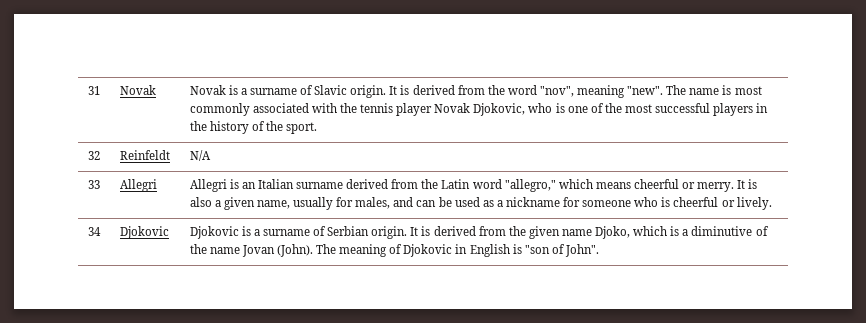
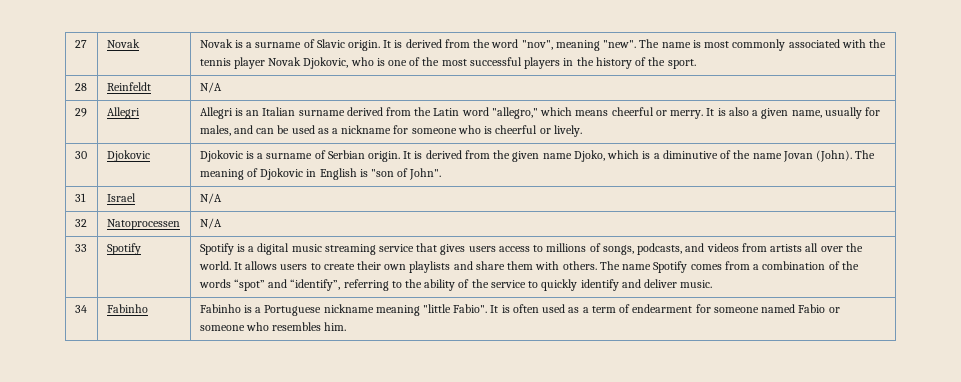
[87,86,100,95] 31 -> [74,40,87,48] 27
[87,151,100,160] 32 -> [74,83,87,91] 28
[87,180,100,189] 33 -> [74,108,87,117] 29
[87,227,101,236] 34 -> [74,151,87,159] 30
(599, 250) none -> [74,193,86,202] [106,193,136,202] [199,193,222,204] [74,219,87,227] [106,219,180,230] [199,218,222,229] [74,244,87,252] [106,243,141,255] [199,243,863,255] [198,261,859,273] [198,279,713,291] [74,305,87,313] [106,304,148,313] [199,304,840,316] [199,322,347,331] // 31 | Israel | N/A // 32 | Natoprocessen | N/A // 33 | Spotify | Spotify is a digital music streaming service that gives users access to millions of songs, podcasts, and videos from artists all over the world. It allows users to create their own playlists and share them with others. The name Spotify comes from a combination of the words “spot” and “identify”, referring to the ability of the service to quickly identify and deliver music. // 34 | Fabinho | Fabinho is a Portuguese nickname meaning "little Fabio". It is often used as a term of endearment for someone named Fabio or someone who resembles him.

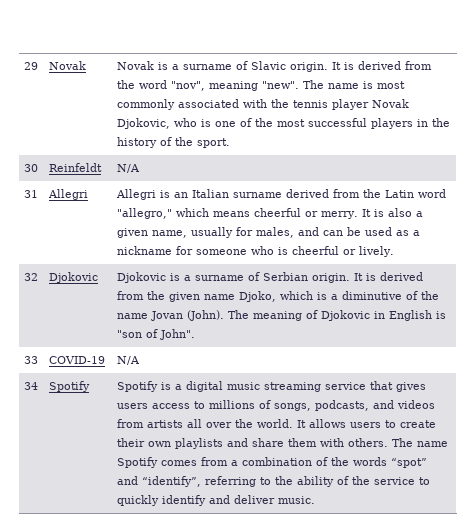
[74,40,87,48] 27 -> [24,62,39,70] 29
[74,83,87,91] 28 -> [24,164,39,172] 30
[74,108,87,117] 29 -> [24,190,39,198] 31
[74,151,87,159] 30 -> [24,273,39,281] 32
[74,193,86,202] [106,193,136,202] [199,193,222,204] [74,219,87,227] [106,219,180,230] [199,218,222,229] [74,244,87,252] 31 | Israel | N/A // 32 | Natoprocessen | N/A // 33 -> [24,356,39,364] [49,356,106,364] [117,356,141,365] [24,382,39,390] 33 | COVID-19 | N/A // 34
[74,305,87,313] [106,304,148,313] [199,304,840,316] [199,322,347,331] // 34 | Fabinho | Fabinho is a Portuguese nickname meaning "little Fabio". It is often used as a term of endearment for someone named Fabio or someone who resembles him. -> (316, 500) none

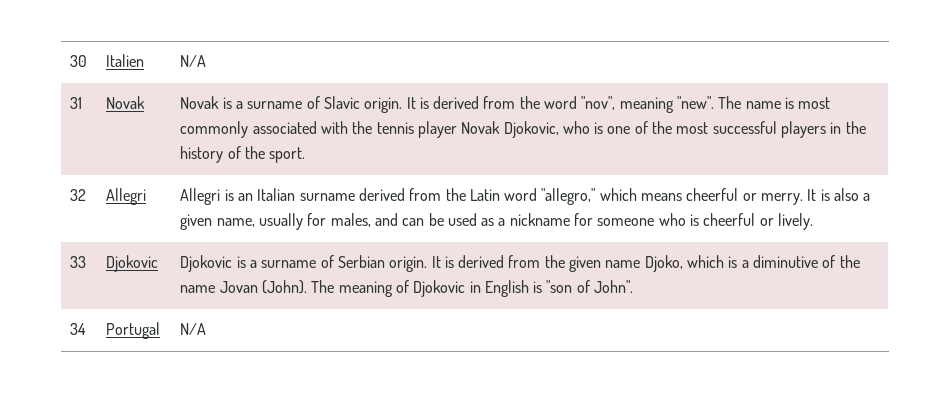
[24,62,39,70] 29 -> [70,55,88,67] [106,54,145,67] [180,55,207,67] [70,97,83,109] 30 | Italien | N/A // 31
[24,164,39,172] [49,163,103,172] [117,164,141,173] [24,190,39,198] 30 | Reinfeldt | N/A // 31 -> [70,189,87,201] 32
[24,273,39,281] 32 -> [70,256,87,268] 33
[24,356,39,364] [49,356,106,364] [117,356,141,365] [24,382,39,390] [49,381,91,392] [117,381,427,392] [117,400,436,411] [117,419,437,428] [117,438,449,449] [117,457,428,468] [117,476,431,487] [117,495,316,506] 33 | COVID-19 | N/A // 34 | Spotify | Spotify is a digital music streaming service that gives users access to millions of songs, podcasts, and videos from artists all over the world. It allows users to create their own playlists and share them with others. The name Spotify comes from a combination of the words “spot” and “identify”, referring to the ability of the service to quickly identify and deliver music. -> [70,323,87,335] [106,322,161,339] [180,323,207,335] 34 | Portugal | N/A

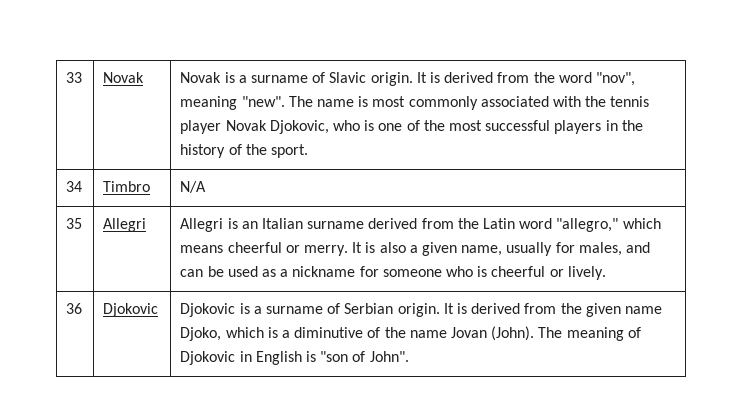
[70,55,88,67] [106,54,145,67] [180,55,207,67] [70,97,83,109] 30 | Italien | N/A // 31 -> [66,72,83,83] 33
[70,189,87,201] 32 -> [66,181,83,192] [103,181,151,192] [180,181,207,193] [66,218,83,229] 34 | Timbro | N/A // 35
[70,256,87,268] 33 -> [66,303,83,314] 36
[70,323,87,335] [106,322,161,339] [180,323,207,335] // 34 | Portugal | N/A -> (409, 356) none

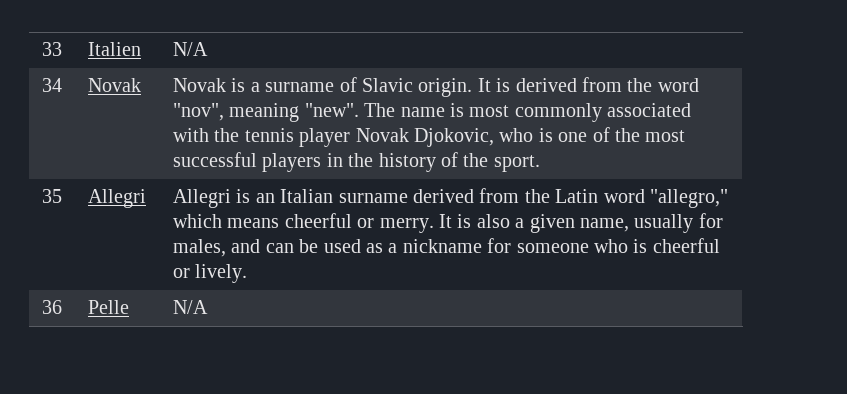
(83, 77) none -> [87,42,141,56] [172,42,208,56] [41,78,62,92] | Italien | N/A // 34
[66,181,83,192] [103,181,151,192] [180,181,207,193] // 34 | Timbro | N/A -> (540, 163) none
[103,303,159,317] [180,303,662,317] [180,326,641,341] [180,351,409,365] Djokovic | Djokovic is a surname of Serbian origin. It is derived from the given name Djoko, which is a diminutive of the name Jovan (John). The meaning of Djokovic in English is "son of John". -> [87,300,129,314] [172,300,208,314] Pelle | N/A

